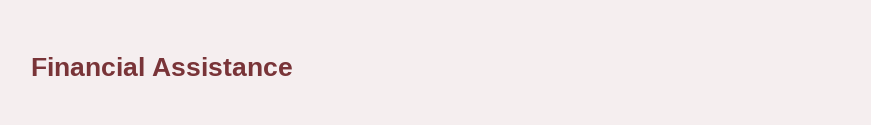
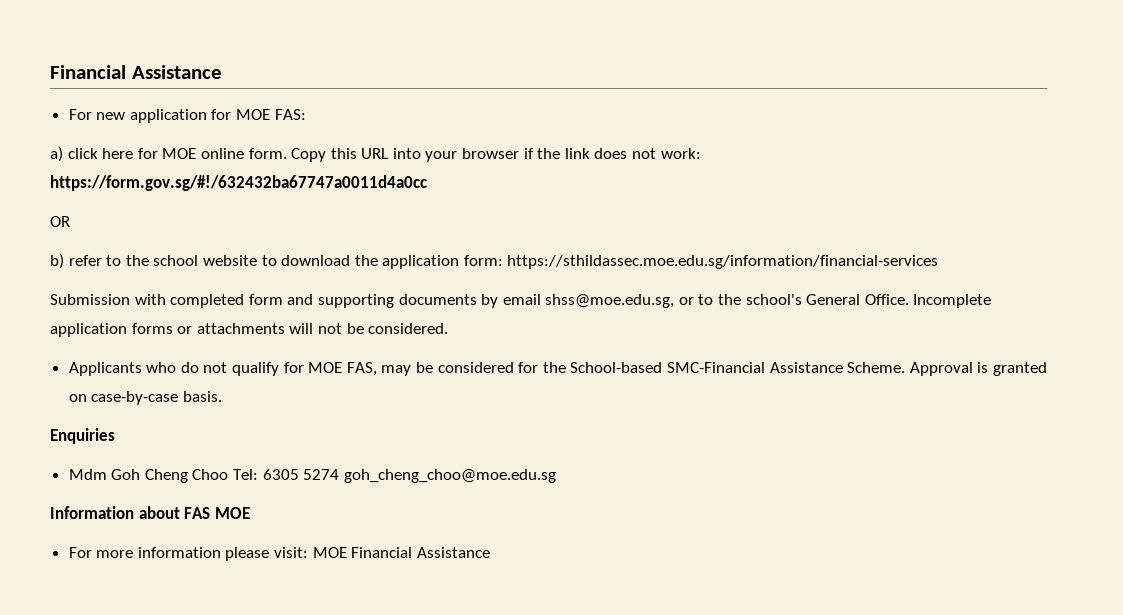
[31,57,294,76] Financial Assistance -> [50,65,222,79] [68,109,306,123] [50,146,701,162] [50,175,427,191] [50,216,70,227] [50,253,939,269] [50,294,992,308] [50,323,449,337] [68,362,1047,376] [68,391,222,405] [50,428,115,444] [68,469,556,483] [50,506,250,519] [68,547,490,561] Financial Assistance // For new application for MOE FAS: // a) click here for MOE online form. Copy this URL into your browser if the link does not work: https://form.gov.sg/#!/632432ba67747a0011d4a0cc // OR // b) refer to the school website to download the application form: https://sthildassec.moe.edu.sg/information/financial-services // Submission with completed form and supporting documents by email shss@moe.edu.sg, or to the school's General Office. Incomplete application forms or attachments will not be considered. // Applicants who do not qualify for MOE FAS, may be considered for the School-based SMC-Financial Assistance Scheme. Approval is granted on case-by-case basis. // Enquiries // Mdm Goh Cheng Choo Tel: 6305 5274 goh_cheng_choo@moe.edu.sg // Information about FAS MOE // For more information please visit: MOE Financial Assistance

